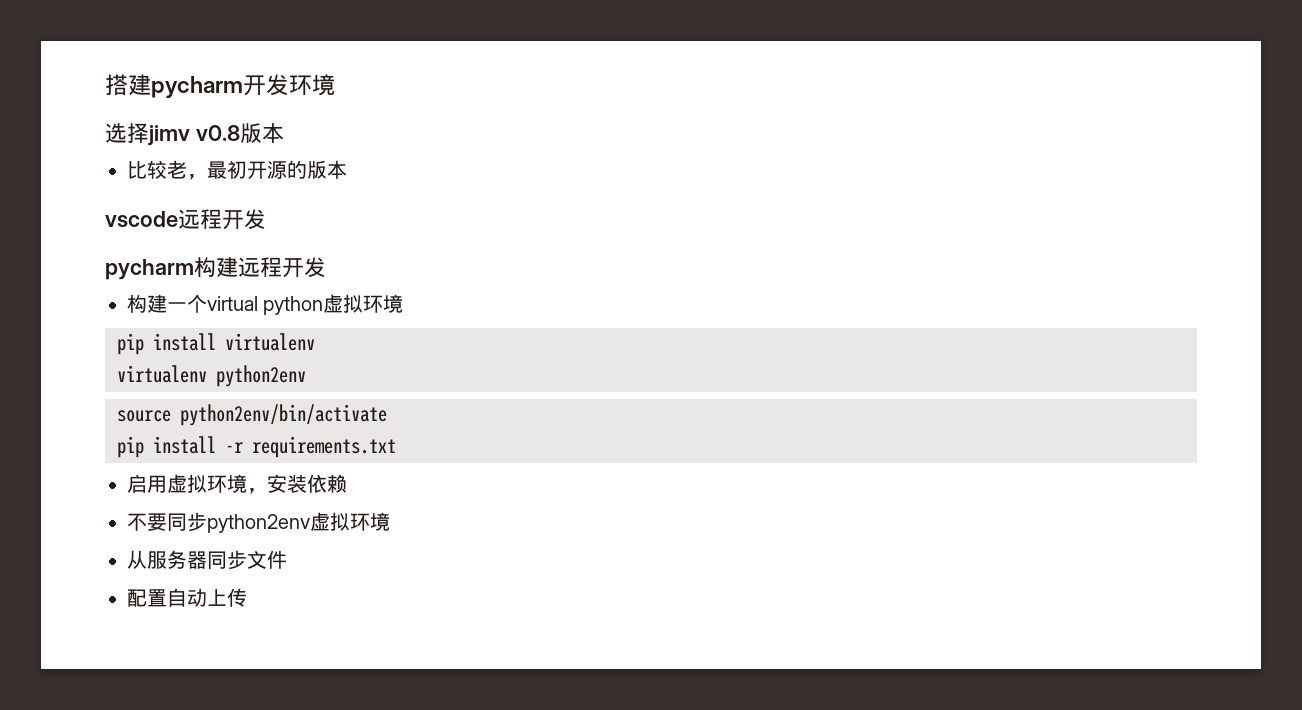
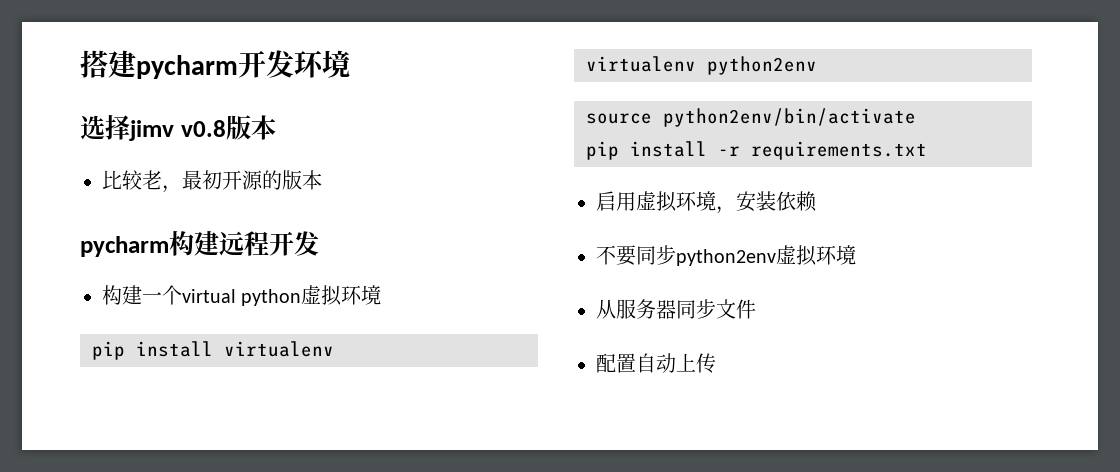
[105,209,266,230] // vscode远程开发 -> (322, 180) none

